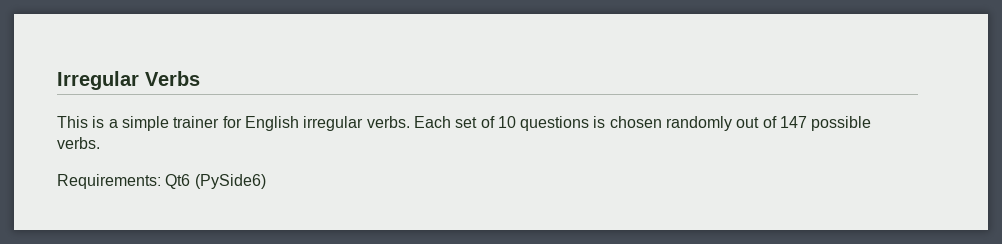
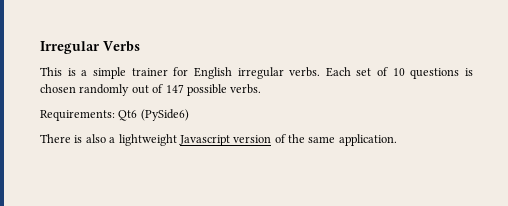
(266, 181) none -> [40,134,397,146] // There is also a lightweight Javascript version of the same application.

